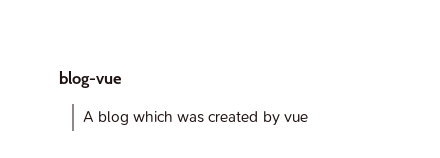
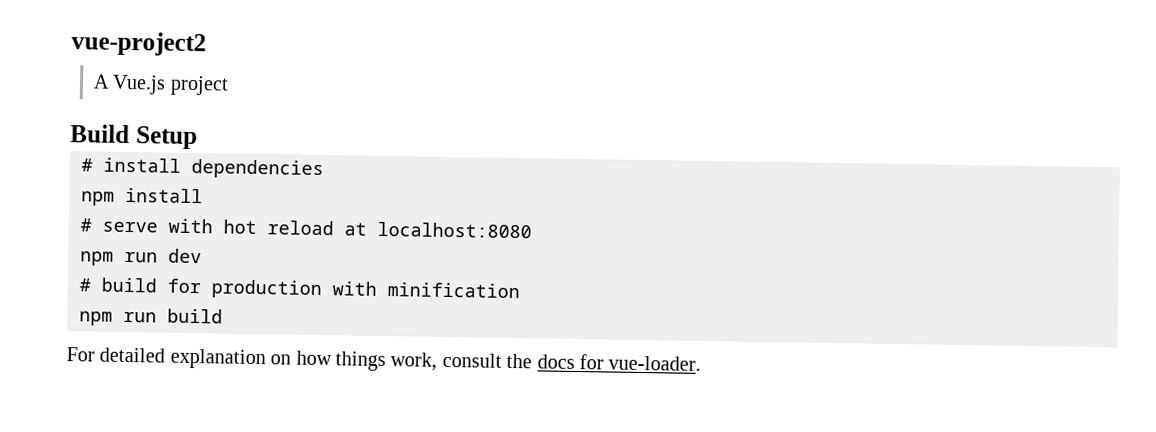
[59,71,122,88] blog-vue -> [71,31,207,57] vue-project2
[97,111,308,126] blog which was created by vue -> [112,74,229,96] [70,124,198,150] [81,157,324,180] [81,187,203,206] [80,218,532,239] [80,248,202,266] [79,277,520,300] [79,308,223,326] [66,347,702,372] Vue.js project // Build Setup // # install dependencies // npm install // # serve with hot reload at localhost:8080 // npm run dev // # build for production with minification // npm run build // For detailed explanation on how things work, consult the docs for vue-loader.

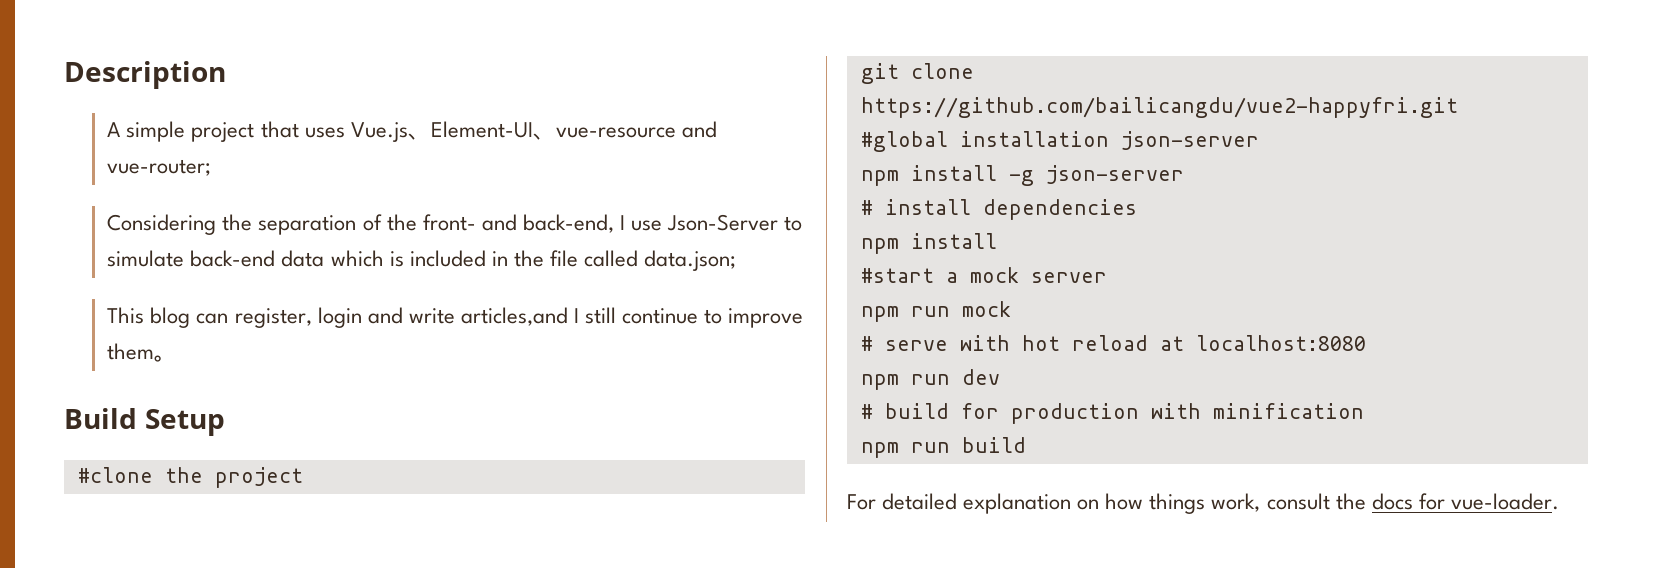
[71,31,207,57] vue-project2 -> [64,61,226,89] Description
[112,74,229,96] [70,124,198,150] Vue.js project // Build Setup -> [126,121,717,142] [107,159,212,176] [107,214,803,235] [107,250,737,271] [107,307,804,328] [107,343,178,362] [64,408,225,436] [77,467,303,488] [860,63,974,84] [860,97,1458,118] [860,131,1259,152] [860,165,1184,186] simple project that uses Vue.js、Element-UI、vue-resource and vue-router; // Considering the separation of the front- and back-end, I use Json-Server to simulate back-end data which is included in the file called data.json; // This blog can register, login and write articles,and I still continue to improve them。 // Build Setup // #clone the project // git clone https://github.com/bailicangdu/vue2-happyfri.git // #global installation json-server // npm install -g json-server
(203, 195) none -> [860,267,1107,283] [860,301,1011,322] // #start a mock server // npm run mock

